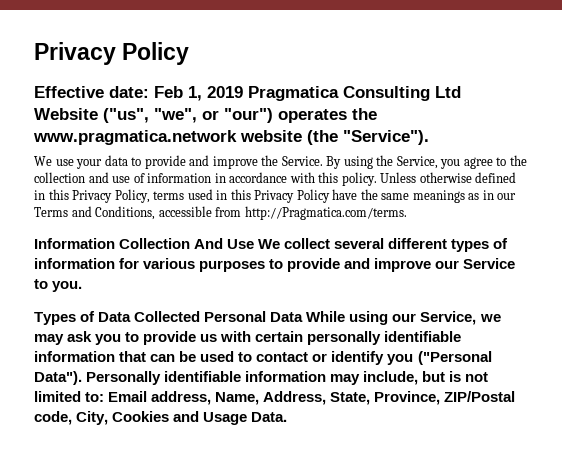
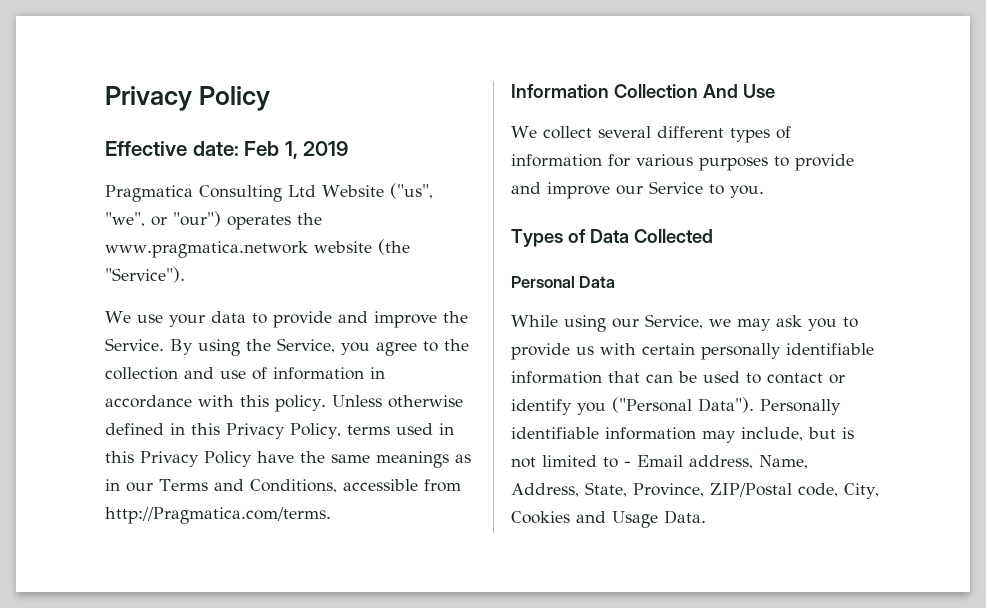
(243, 92) none -> (349, 148) //
(255, 244) none -> (775, 91) //
(201, 316) none -> (713, 236) //
(304, 317) none -> (616, 282) //
[85,392,105,402] to: -> [603,457,631,468] to -

